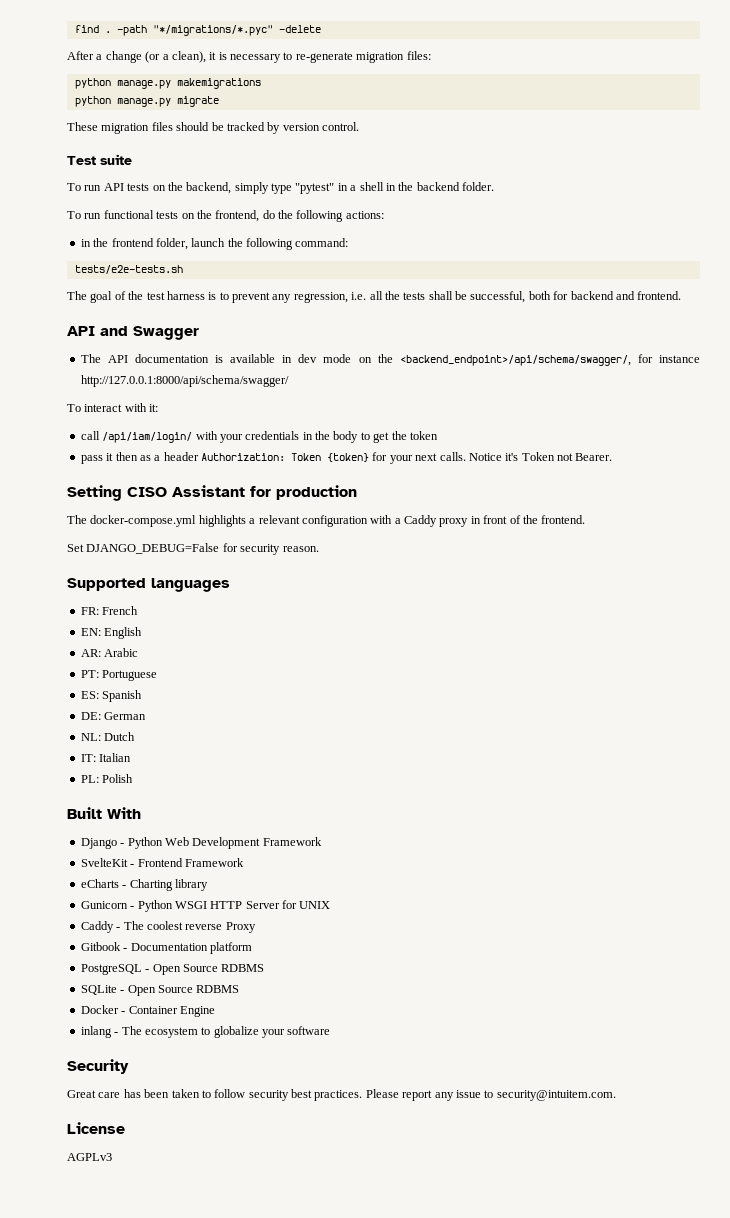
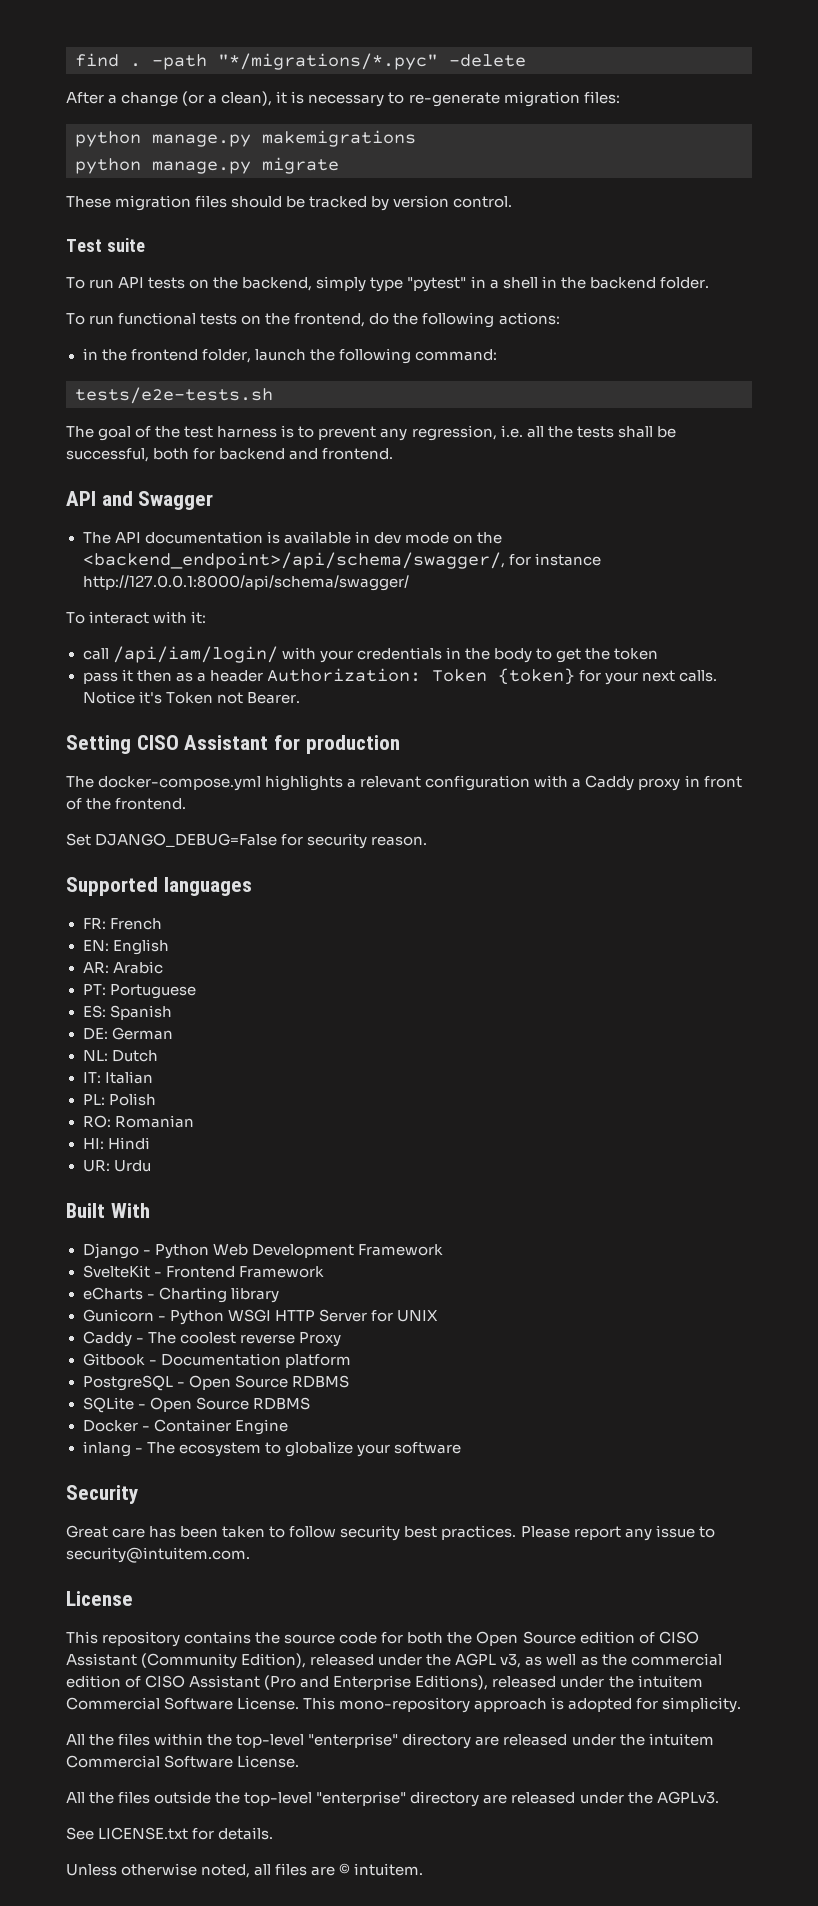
(134, 778) none -> [82,1115,194,1128] [82,1137,150,1150] [82,1160,151,1172] // RO: Romanian // HI: Hindi // UR: Urdu
[67,1153,112,1161] AGPLv3 -> [66,1631,699,1647] [66,1653,722,1669] [66,1675,703,1690] [66,1697,742,1713] [66,1733,714,1749] [66,1755,300,1768] [66,1791,719,1807] [66,1827,274,1840] [66,1863,424,1878] This repository contains the source code for both the Open Source edition of CISO Assistant (Community Edition), released under the AGPL v3, as well as the commercial edition of CISO Assistant (Pro and Enterprise Editions), released under the intuitem Commercial Software License. This mono-repository approach is adopted for simplicity. // All the files within the top-level "enterprise" directory are released under the intuitem Commercial Software License. // All the files outside the top-level "enterprise" directory are released under the AGPLv3. // See LICENSE.txt for details. // Unless otherwise noted, all files are © intuitem.

